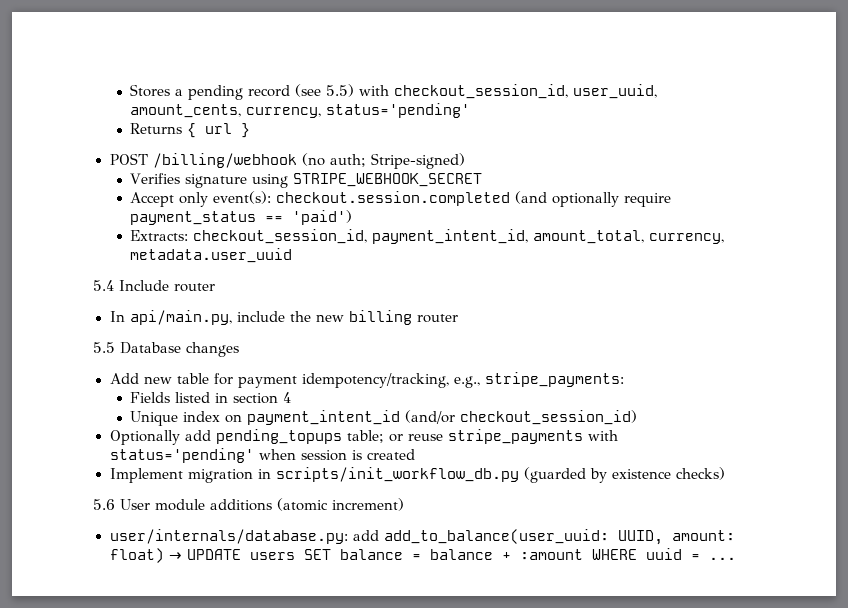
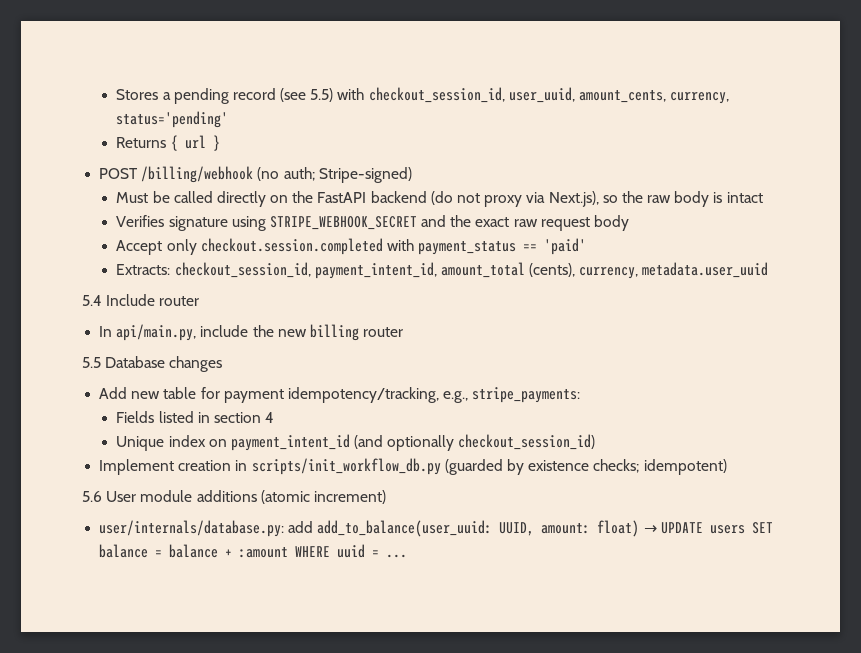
[130,173,483,188] [130,191,672,207] Verifies signature using STRIPE_WEBHOOK_SECRET // Accept only event(s): checkout.session.completed (and optionally require -> [116,191,763,207] [116,215,630,231] [116,238,414,255] Must be called directly on the FastAPI backend (do not proxy via Next.js), so the raw body is intact // Verifies signature using STRIPE_WEBHOOK_SECRET and the exact raw request body // Accept only checkout.session.completed with
[292,210,353,225] 'paid') -> [544,238,587,255] 'paid'
[533,230,645,244] amount_total, -> [440,262,576,278] amount_total (cents),
[405,410,456,424] (and/or -> [354,435,455,451] (and optionally
[109,429,618,445] [109,448,415,463] // Optionally add pending_topups table; or reuse stripe_payments with status='pending' when session is created -> (596, 442) none
[187,469,253,483] migration -> [178,460,232,471] creation
[675,467,725,480] checks) -> [593,459,727,475] checks; idempotent)

